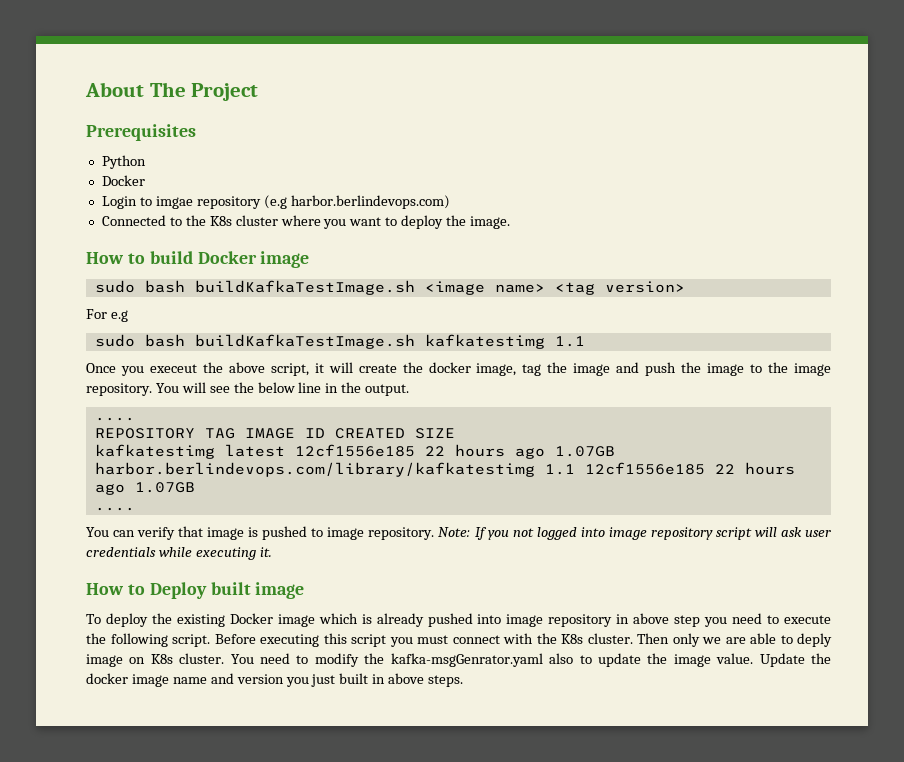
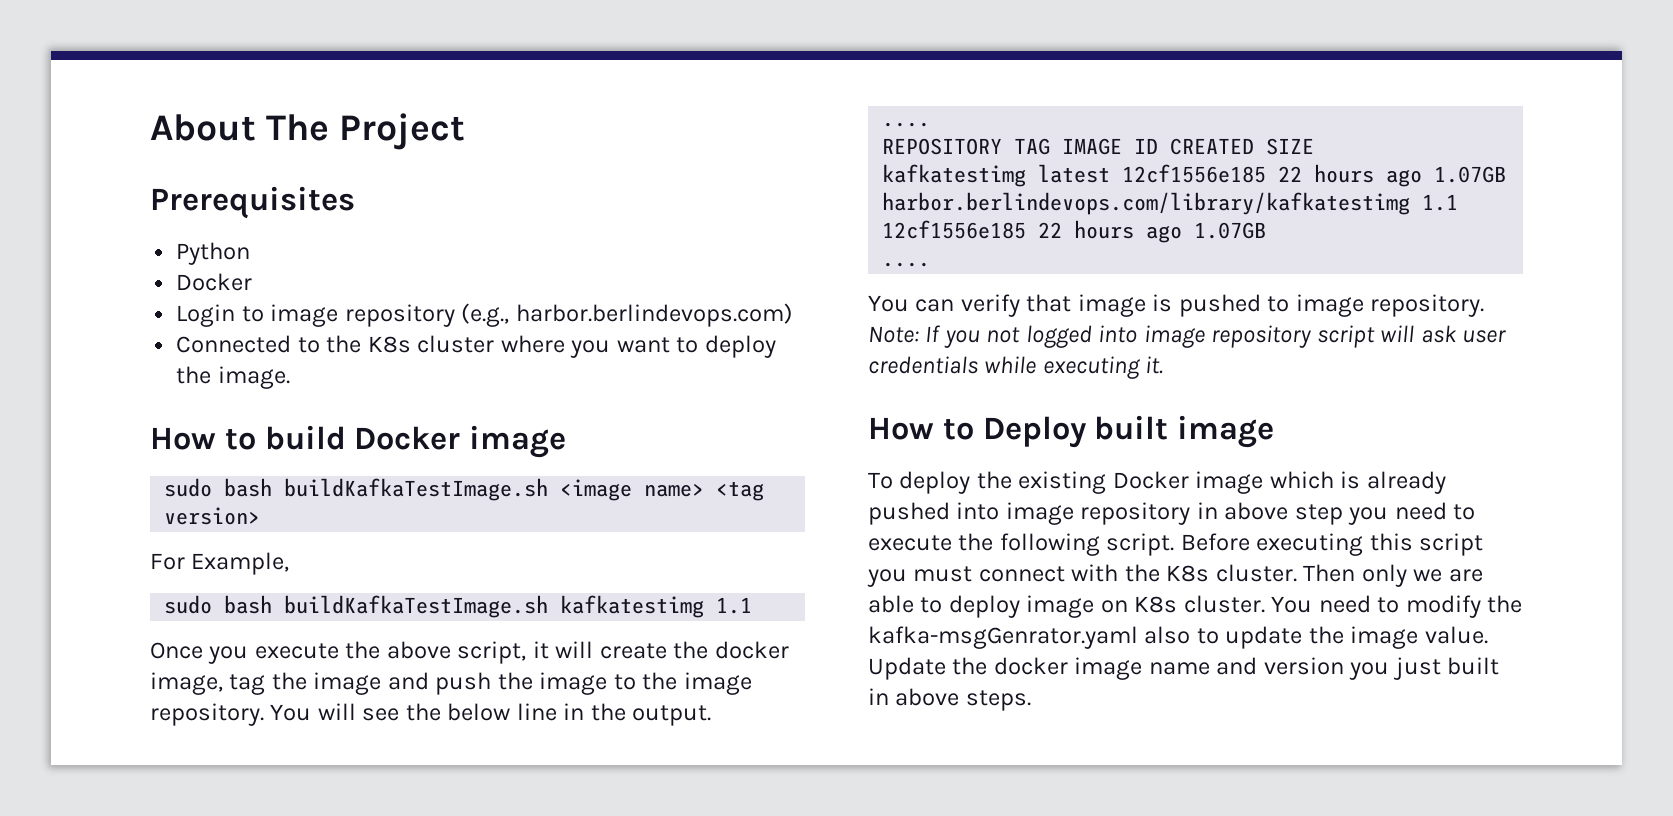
[155,195,287,209] imgae repository (e.g -> [270,303,510,327] image repository (e.g.,
[110,310,128,322] e.g -> [191,552,290,575] Example,
[149,364,197,373] execeut -> [254,643,339,659] execute
[797,633,832,647] deply -> [948,595,1020,618] deploy

